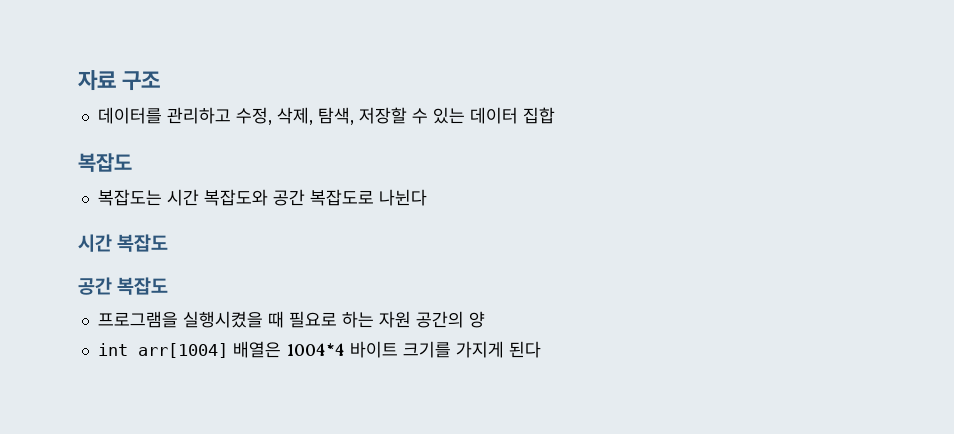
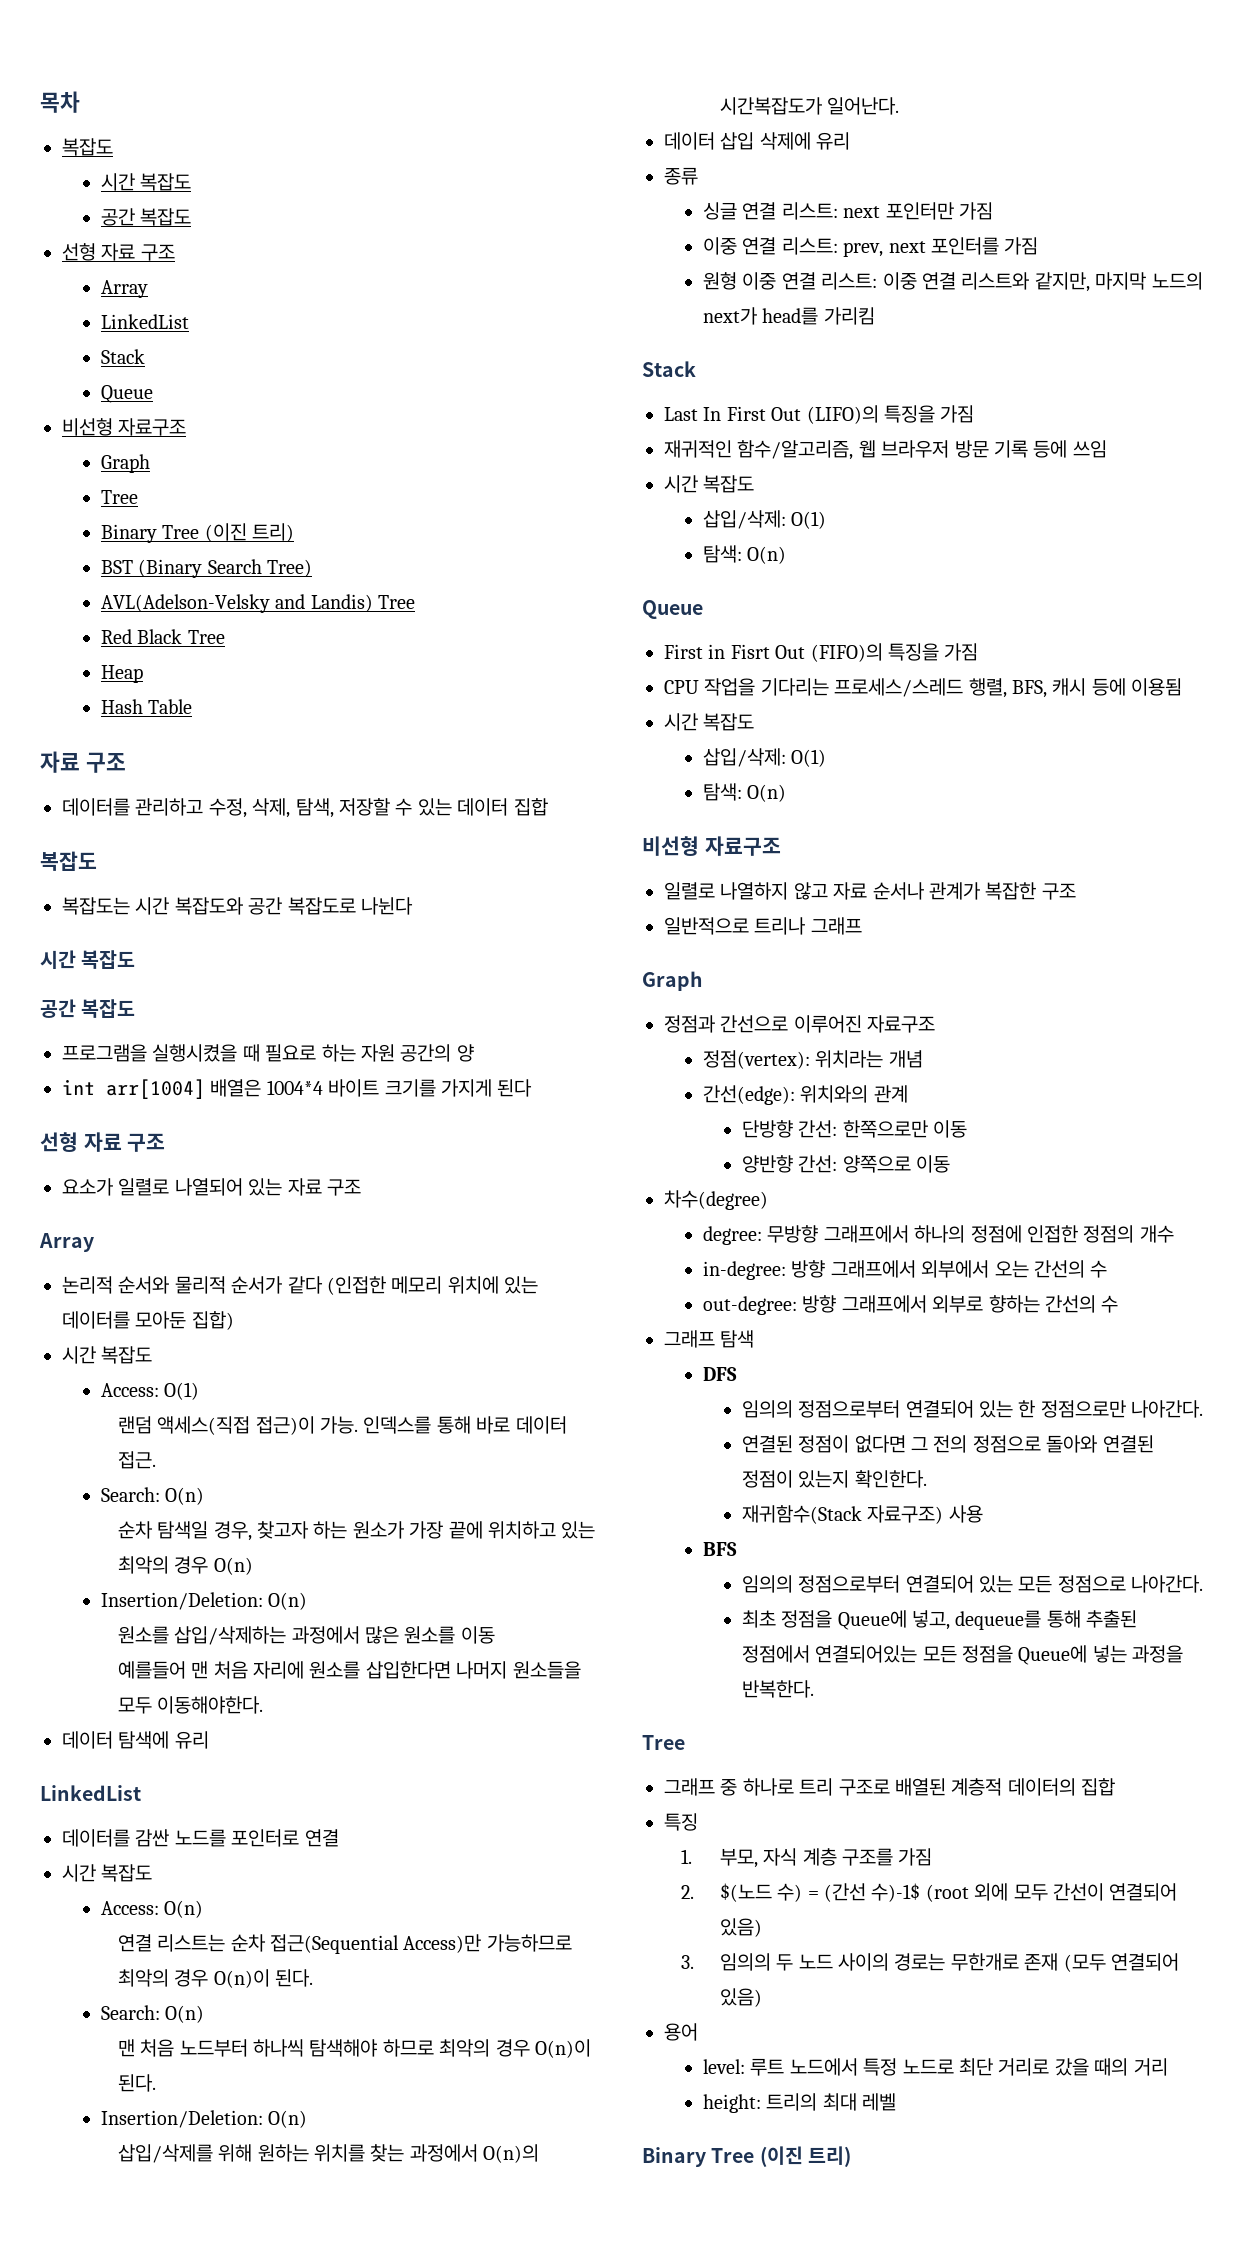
(78, 80) none -> [40,91,80,113] [62,138,113,156] [100,173,192,191] [100,208,192,226] [62,243,175,261] [100,280,148,298] [100,314,189,329] [100,349,145,364] [100,385,153,403] [62,418,187,436] [100,454,150,473] [100,490,138,504] [100,523,295,543] [100,559,313,578] [100,594,416,613] [100,629,225,644] [100,665,143,683] [100,699,193,714] 목차 // 복잡도 // 시간 복잡도 // 공간 복잡도 // 선형 자료 구조 // Array // LinkedList // Stack // Queue // 비선형 자료구조 // Graph // Tree // Binary Tree (이진 트리) // BST (Binary Search Tree) // AVL(Adelson-Velsky and Landis) Tree // Red Black Tree // Heap // Hash Table //
(541, 349) none -> [40,1132,166,1152] [62,1178,361,1196] [39,1233,94,1252] [62,1276,539,1295] [62,1311,234,1330] [62,1346,153,1364] [100,1382,200,1400] [117,1416,567,1435] [117,1451,156,1469] [100,1487,205,1505] [117,1521,596,1541] [117,1556,253,1575] [100,1592,308,1610] [117,1626,495,1645] [117,1661,581,1679] [117,1696,264,1714] [62,1731,209,1749] [40,1785,141,1801] [62,1829,339,1847] [62,1864,153,1882] [100,1900,204,1918] [117,1934,572,1954] [117,1969,314,1988] [100,2005,205,2023] [117,2039,592,2058] [117,2074,156,2092] [100,2110,308,2128] [117,2144,540,2163] [719,97,900,115] [664,132,851,150] [664,167,698,185] [702,202,993,220] [702,237,1039,257] [702,272,1203,292] [702,307,875,325] [642,361,696,377] [664,405,975,424] [664,440,1107,460] [664,475,755,493] [702,510,827,529] [702,545,787,564] [642,600,703,619] [664,643,979,662] [664,678,1183,698] [664,713,755,731] [702,748,827,767] [702,783,787,802] [642,836,781,856] [664,882,1076,900] [664,917,862,935] [642,971,702,991] [664,1015,936,1033] [702,1050,923,1069] [702,1085,908,1105] [741,1120,968,1138] [741,1155,951,1173] [664,1190,768,1210] [702,1225,1174,1245] [702,1260,1108,1280] [702,1295,1119,1315] [664,1330,755,1348] [702,1367,737,1381] [741,1400,1204,1418] [741,1435,1154,1453] [741,1470,927,1488] [741,1505,983,1524] [702,1542,737,1556] [741,1575,1204,1593] [741,1610,1138,1630] [741,1645,1184,1665] [741,1680,814,1698] [642,1735,685,1750] [664,1778,1116,1796] [664,1813,698,1831] [680,1848,933,1868] [680,1883,1178,1902] [719,1918,762,1937] [680,1953,1180,1972] [719,1988,762,2007] [664,2023,698,2041] [702,2058,1168,2076] [702,2093,897,2113] [642,2146,851,2167] // 선형 자료 구조 // 요소가 일렬로 나열되어 있는 자료 구조 // Array // 논리적 순서와 물리적 순서가 같다 (인접한 메모리 위치에 있는 데이터를 모아둔 집합) // 시간 복잡도 // Access: O(1) // 랜덤 액세스(직접 접근)이 가능. 인덱스를 통해 바로 데이터 접근. // Search: O(n) // 순차 탐색일 경우, 찾고자 하는 원소가 가장 끝에 위치하고 있는 최악의 경우 O(n) // Insertion/Deletion: O(n) // 원소를 삽입/삭제하는 과정에서 많은 원소를 이동 // 예를들어 맨 처음 자리에 원소를 삽입한다면 나머지 원소들을 모두 이동해야한다. // 데이터 탐색에 유리 // LinkedList // 데이터를 감싼 노드를 포인터로 연결 // 시간 복잡도 // Access: O(n) // 연결 리스트는 순차 접근(Sequential Access)만 가능하므로 최악의 경우 O(n)이 된다. // Search: O(n) // 맨 처음 노드부터 하나씩 탐색해야 하므로 최악의 경우 O(n)이 된다. // Insertion/Deletion: O(n) // 삽입/삭제를 위해 원하는 위치를 찾는 과정에서 O(n)의 시간복잡도가 일어난다. // 데이터 삽입 삭제에 유리 // 종류 // 싱글 연결 리스트: next 포인터만 가짐 // 이중 연결 리스트: prev, next 포인터를 가짐 // 원형 이중 연결 리스트: 이중 연결 리스트와 같지만, 마지막 노드의 next가 head를 가리킴 // Stack // Last In First Out (LIFO)의 특징을 가짐 // 재귀적인 함수/알고리즘, 웹 브라우저 방문 기록 등에 쓰임 // 시간 복잡도 // 삽입/삭제: O(1) // 탐색: O(n) // Queue // First in Fisrt Out (FIFO)의 특징을 가짐 // CPU 작업을 기다리는 프로세스/스레드 행렬, BFS, 캐시 등에 이용됨 // 시간 복잡도 // 삽입/삭제: O(1) // 탐색: O(n) // 비선형 자료구조 // 일렬로 나열하지 않고 자료 순서나 관계가 복잡한 구조 // 일반적으로 트리나 그래프 // Graph // 정점과 간선으로 이루어진 자료구조 // 정점(vertex): 위치라는 개념 // 간선(edge): 위치와의 관계 // 단방향 간선: 한쪽으로만 이동 // 양반향 간선: 양쪽으로 이동 // 차수(degree) // degree: 무방향 그래프에서 하나의 정점에 인접한 정점의 개수 // in-degree: 방향 그래프에서 외부에서 오는 간선의 수 // out-degree: 방향 그래프에서 외부로 향하는 간선의 수 // 그래프 탐색 // DFS // 임의의 정점으로부터 연결되어 있는 한 정점으로만 나아간다. // 연결된 정점이 없다면 그 전의 정점으로 돌아와 연결된 정점이 있는지 확인한다. // 재귀함수(Stack 자료구조) 사용 // BFS // 임의의 정점으로부터 연결되어 있는 모든 정점으로 나아간다. // 최초 정점을 Queue에 넣고, dequeue를 통해 추출된 정점에서 연결되어있는 모든 정점을 Queue에 넣는 과정을 반복한다. // Tree // 그래프 중 하나로 트리 구조로 배열된 계층적 데이터의 집합 // 특징 // 1. 부모, 자식 계층 구조를 가짐 // 2. $(노드 수) = (간선 수)-1$ (root 외에 모두 간선이 연결되어 있음) // 3. 임의의 두 노드 사이의 경로는 무한개로 존재 (모두 연결되어 있음) // 용어 // level: 루트 노드에서 특정 노드로 최단 거리로 갔을 때의 거리 // height: 트리의 최대 레벨 // Binary Tree (이진 트리)

